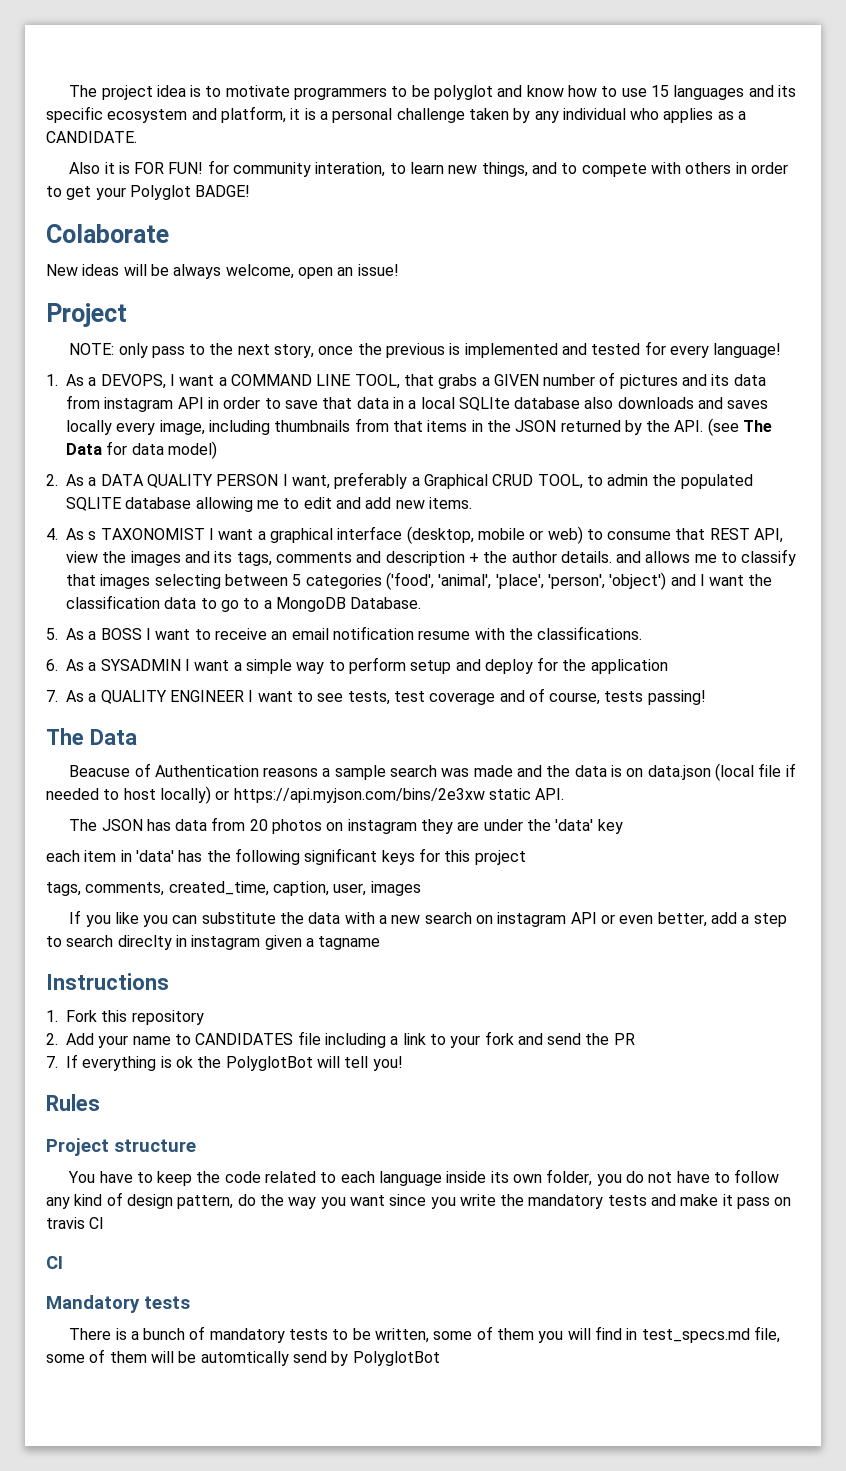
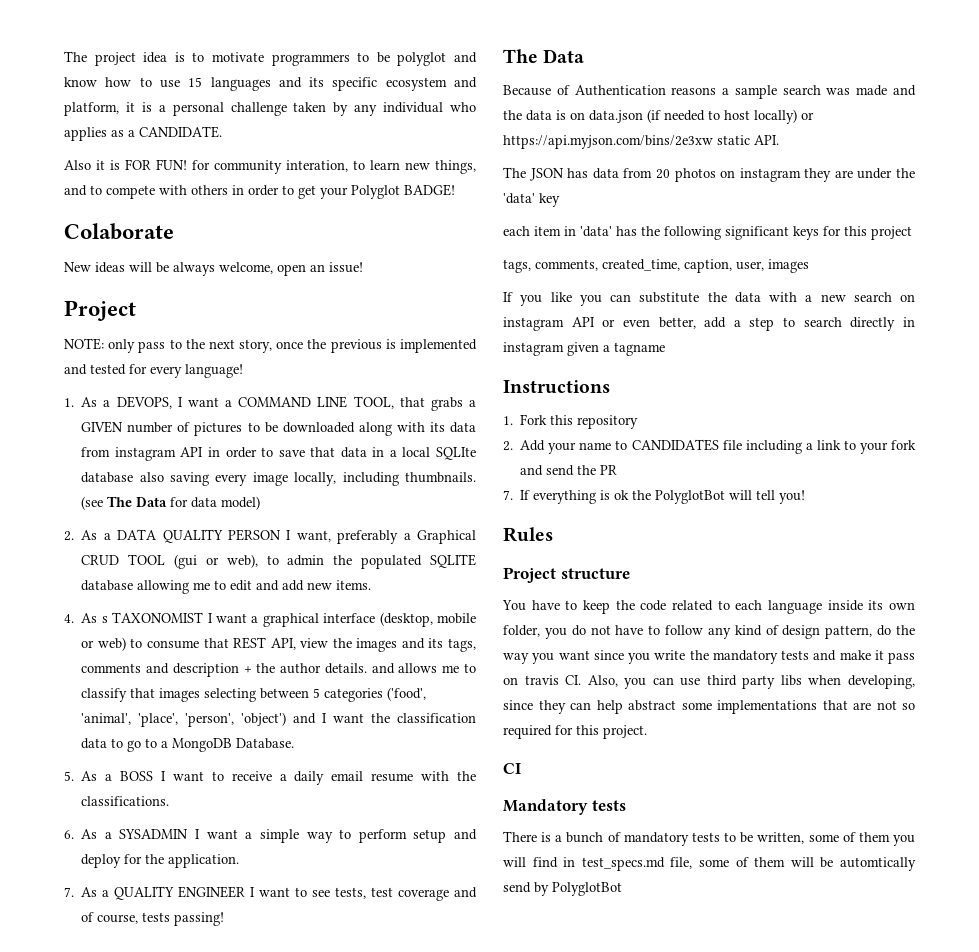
[682,374,708,386] and -> [247,422,425,436] to be downloaded along with
[617,397,769,409] [66,418,704,435] downloads and saves locally every image, including thumbnails from that items in the JSON returned by the API. -> [170,472,476,486] saving every image locally, including thumbnails.
[537,474,583,489] TOOL, -> [128,554,258,569] TOOL (gui or web),
[271,626,414,640] an email notification -> [279,771,364,785] a daily email
[590,659,668,674] application -> [168,854,240,868] application.
[69,765,131,777] Beacuse -> [503,85,551,96] Because
[715,763,796,781] (local file if -> [647,109,661,123] (if
[117,935,172,950] direclty -> [850,317,896,331] directly
[89,1217,105,1229] CI -> [565,675,915,689] [503,700,915,714] [503,725,647,739] CI. Also, you can use third party libs when developing, since they can help abstract some implementations that are not so required for this project.

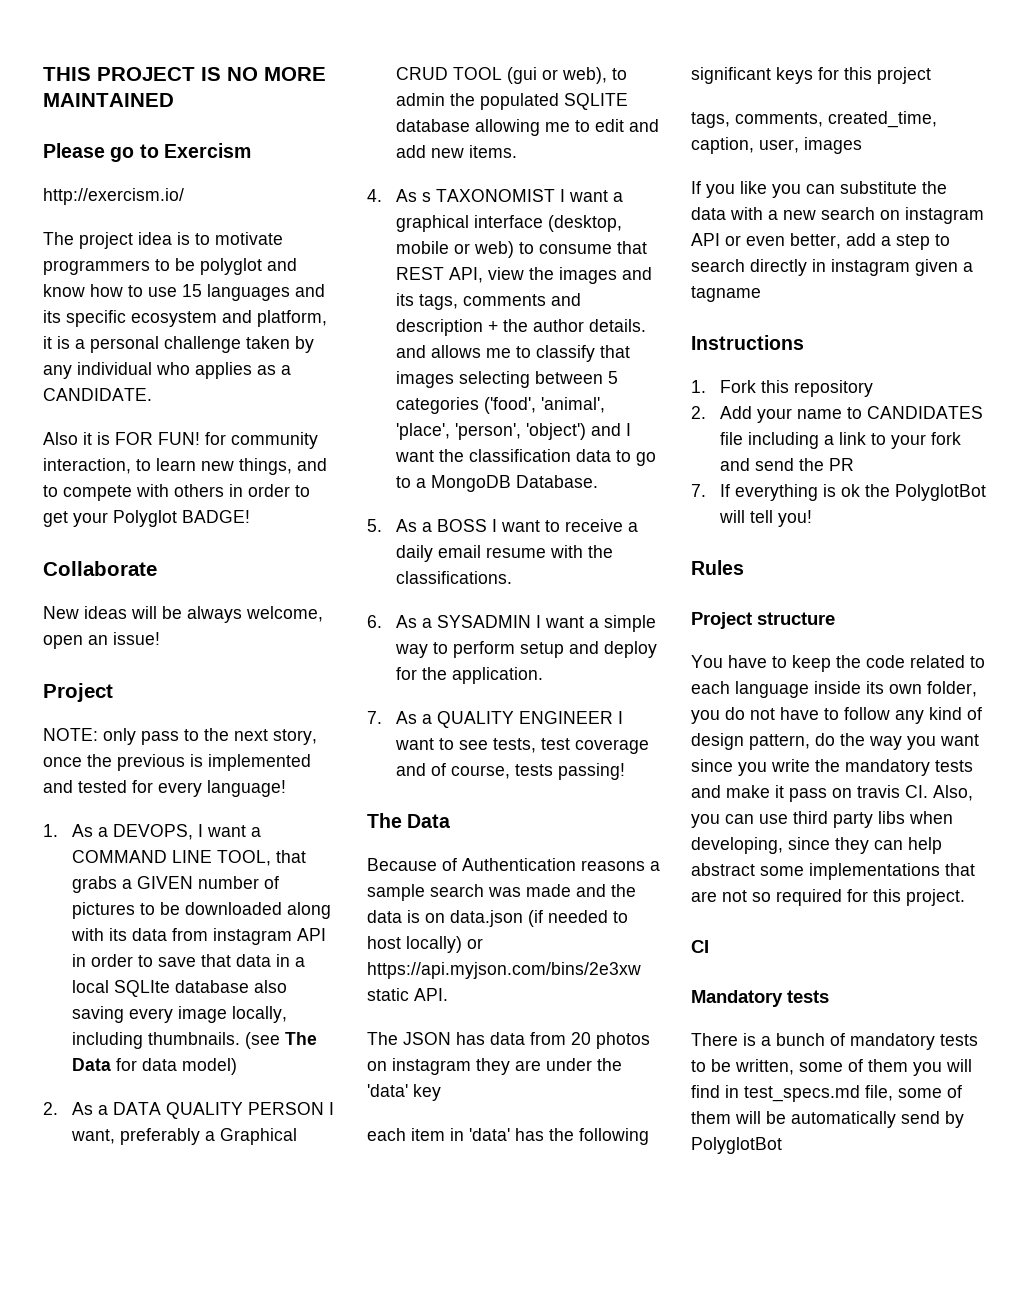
(64, 56) none -> [43,67,326,81] [43,93,174,107] [43,143,251,162] [43,188,184,205] THIS PROJECT IS NO MORE MAINTAINED // Please go to Exercism // http://exercism.io/ //
[286,160,348,172] interation, -> [43,458,131,474] interaction,
[64,223,174,240] Colaborate -> [43,561,157,576] Collaborate
[840,857,916,871] automtically -> [791,1111,896,1128] automatically

